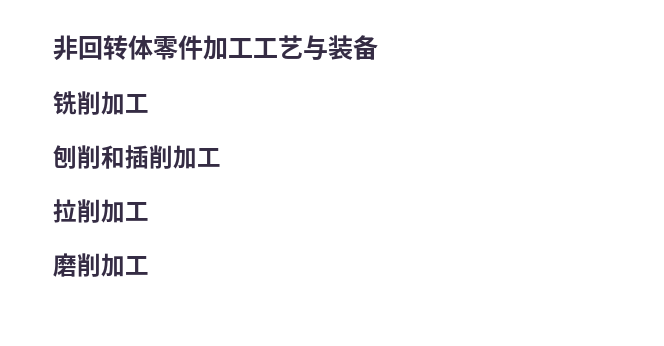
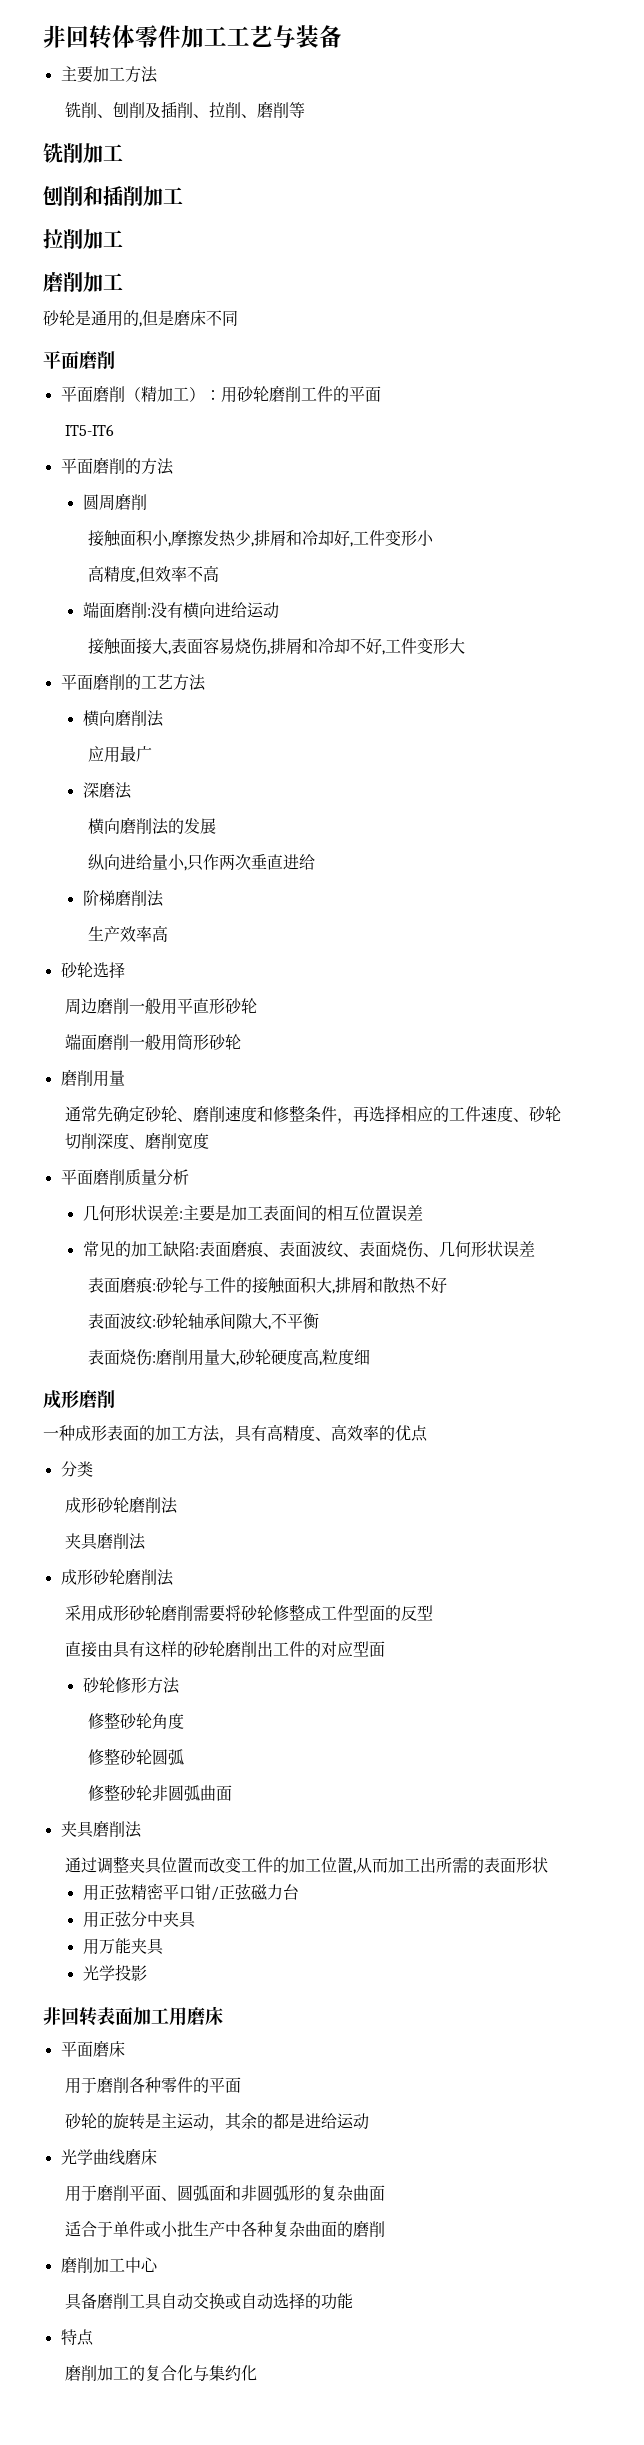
(378, 47) none -> [60,66,158,83] [65,101,306,118] // 主要加工方法 // 铣削、刨削及插削、拉削、磨削等
(149, 265) none -> [43,309,238,327] [43,351,115,369] [60,385,381,403] [65,424,115,436] [60,457,174,475] [82,493,147,511] [87,530,434,547] [87,565,219,583] [82,601,279,619] [87,638,465,655] [60,673,206,691] [82,709,164,727] [87,746,152,763] [82,781,132,799] [87,817,216,835] [87,854,315,871] [82,889,164,907] [87,925,168,942] [60,962,125,979] [65,997,258,1015] [65,1033,242,1051] [60,1069,125,1087] [65,1105,562,1124] [65,1132,210,1149] [60,1168,189,1186] [82,1205,423,1222] [82,1240,535,1258] [87,1276,447,1294] [87,1313,319,1330] [87,1348,370,1366] [43,1390,115,1409] [43,1424,428,1443] [60,1461,93,1477] [65,1496,179,1514] [65,1532,147,1550] [60,1568,174,1586] [65,1604,434,1622] [65,1640,386,1658] [82,1677,180,1694] [87,1712,184,1730] [87,1748,184,1766] [87,1784,232,1802] [60,1820,142,1838] [65,1856,549,1874] [82,1883,299,1901] [82,1910,196,1928] [82,1938,164,1955] [82,1964,147,1981] [43,2006,223,2026] [60,2040,125,2057] [65,2076,242,2094] [65,2113,370,2131] [60,2148,157,2165] [65,2184,386,2202] [65,2220,386,2238] [60,2256,158,2273] [65,2292,354,2310] [60,2329,94,2346] [65,2364,258,2381] // 砂轮是通用的,但是磨床不同 // 平面磨削 // 平面磨削（精加工）：用砂轮磨削工件的平面 // IT5-IT6 // 平面磨削的方法 // 圆周磨削 // 接触面积小,摩擦发热少,排屑和冷却好,工件变形小 // 高精度,但效率不高 // 端面磨削:没有横向进给运动 // 接触面接大,表面容易烧伤,排屑和冷却不好,工件变形大 // 平面磨削的工艺方法 // 横向磨削法 // 应用最广 // 深磨法 // 横向磨削法的发展 // 纵向进给量小,只作两次垂直进给 // 阶梯磨削法 // 生产效率高 // 砂轮选择 // 周边磨削一般用平直形砂轮 // 端面磨削一般用筒形砂轮 // 磨削用量 // 通常先确定砂轮、磨削速度和修整条件，再选择相应的工件速度、砂轮切削深度、磨削宽度 // 平面磨削质量分析 // 几何形状误差:主要是加工表面间的相互位置误差 // 常见的加工缺陷:表面磨痕、表面波纹、表面烧伤、几何形状误差 // 表面磨痕:砂轮与工件的接触面积大,排屑和散热不好 // 表面波纹:砂轮轴承间隙大,不平衡 // 表面烧伤:磨削用量大,砂轮硬度高,粒度细 // 成形磨削 // 一种成形表面的加工方法，具有高精度、高效率的优点 // 分类 // 成形砂轮磨削法 // 夹具磨削法 // 成形砂轮磨削法 // 采用成形砂轮磨削需要将砂轮修整成工件型面的反型 // 直接由具有这样的砂轮磨削出工件的对应型面 // 砂轮修形方法 // 修整砂轮角度 // 修整砂轮圆弧 // 修整砂轮非圆弧曲面 // 夹具磨削法 // 通过调整夹具位置而改变工件的加工位置,从而加工出所需的表面形状 // 用正弦精密平口钳/正弦磁力台 // 用正弦分中夹具 // 用万能夹具 // 光学投影 // 非回转表面加工用磨床 // 平面磨床 // 用于磨削各种零件的平面 // 砂轮的旋转是主运动，其余的都是进给运动 // 光学曲线磨床 // 用于磨削平面、圆弧面和非圆弧形的复杂曲面 // 适合于单件或小批生产中各种复杂曲面的磨削 // 磨削加工中心 // 具备磨削工具自动交换或自动选择的功能 // 特点 // 磨削加工的复合化与集约化

